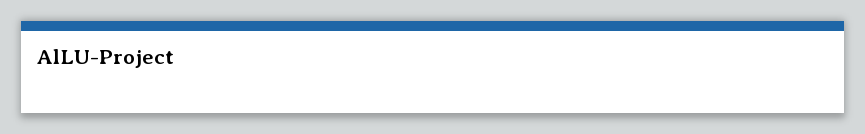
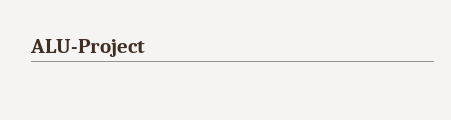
[37,49,174,68] AlLU-Project -> [30,39,145,57] ALU-Project

